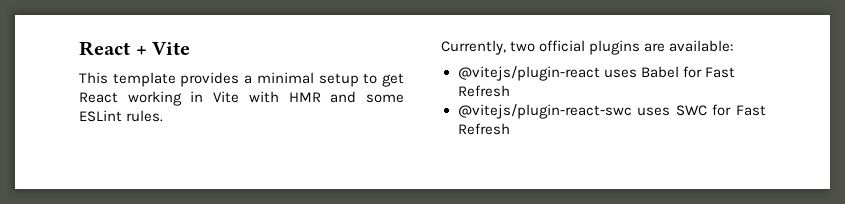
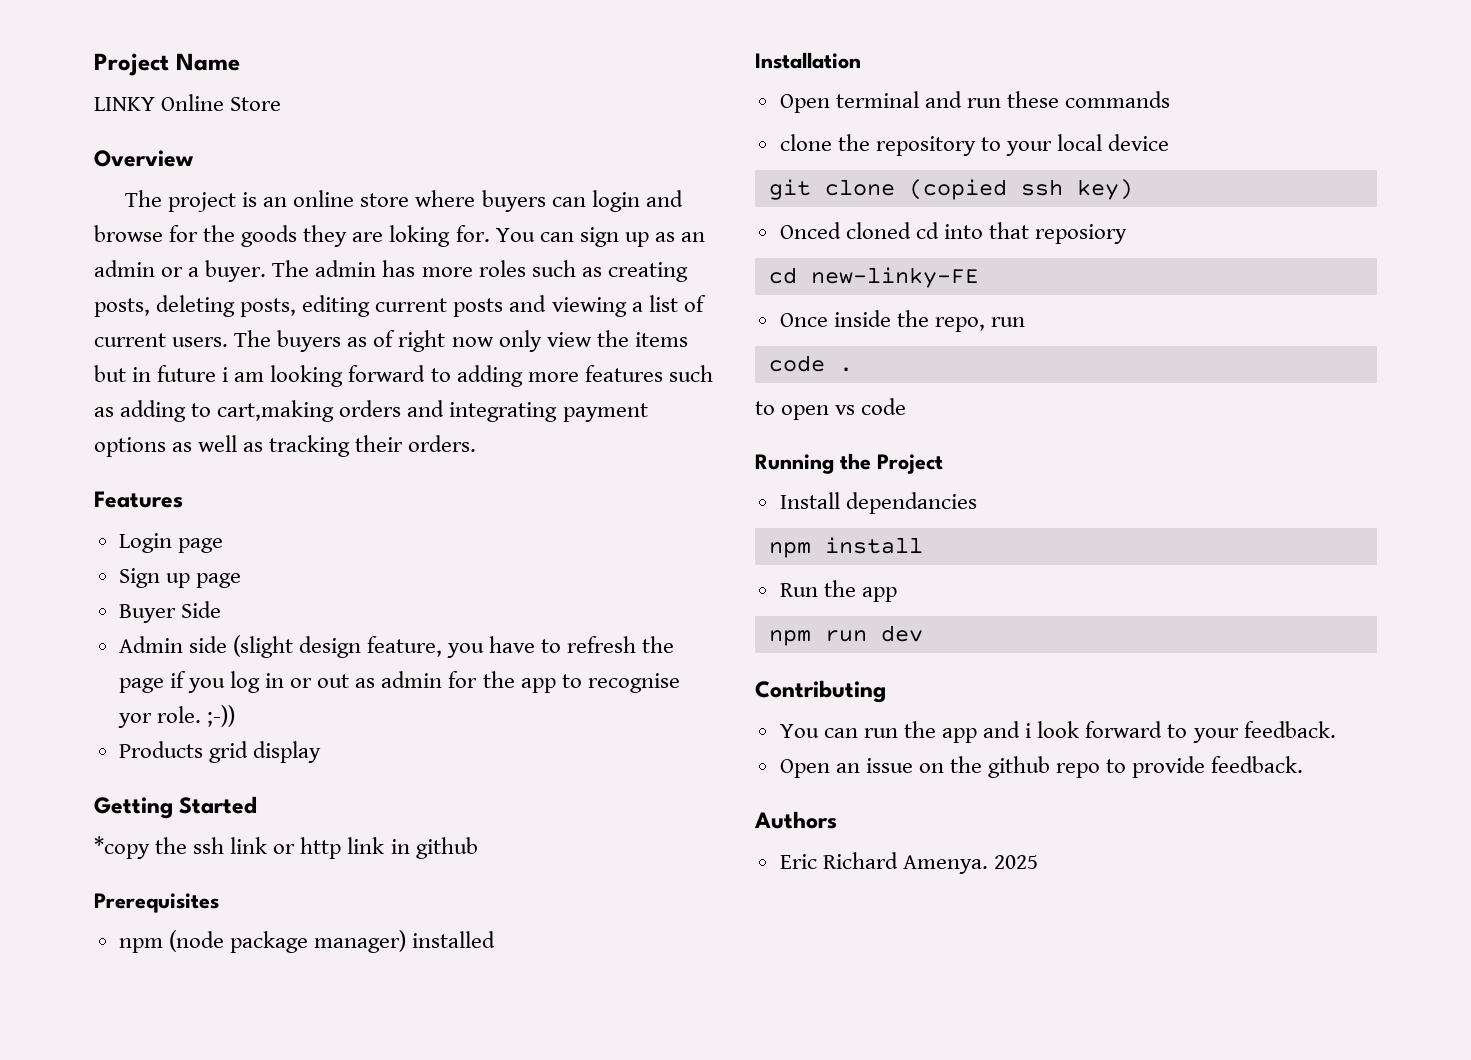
[79,41,191,56] [79,72,405,87] [79,91,405,106] [79,110,164,122] [441,40,734,55] [457,66,735,81] [457,85,510,97] [457,104,766,119] [457,123,510,135] React + Vite // This template provides a minimal setup to get React working in Vite with HMR and some ESLint rules. // Currently, two official plugins are available: // @vitejs/plugin-react uses Babel for Fast Refresh // @vitejs/plugin-react-swc uses SWC for Fast Refresh -> [94,53,240,76] [94,94,282,111] [94,150,194,167] [125,190,683,212] [94,225,705,247] [94,260,688,282] [94,295,706,317] [94,330,688,352] [94,365,713,387] [94,400,648,422] [94,435,477,457] [94,491,183,508] [118,533,223,553] [118,568,241,588] [118,601,221,623] [118,635,675,658] [118,671,680,693] [117,705,235,728] [118,741,321,763] [94,796,258,819] [94,836,478,859] [94,893,219,913] [118,930,496,953] [755,52,861,69] [779,91,1171,113] [779,134,1170,156] [768,179,1133,200] [779,222,1128,244] [768,267,979,288] [779,310,1026,332] [768,355,853,372] [755,398,907,420] [755,453,943,474] [779,492,977,514] [768,537,923,558] [779,580,897,602] [768,625,923,646] [755,680,886,703] [779,721,1336,743] [779,756,1304,778] [754,811,837,829] [779,852,1038,874] Project Name // LINKY Online Store // Overview // The project is an online store where buyers can login and browse for the goods they are loking for. You can sign up as an admin or a buyer. The admin has more roles such as creating posts, deleting posts, editing current posts and viewing a list of current users. The buyers as of right now only view the items but in future i am looking forward to adding more features such as adding to cart,making orders and integrating payment options as well as tracking their orders. // Features // Login page // Sign up page // Buyer Side // Admin side (slight design feature, you have to refresh the page if you log in or out as admin for the app to recognise yor role. ;-)) // Products grid display // Getting Started // *copy the ssh link or http link in github // Prerequisites // npm (node package manager) installed // Installation // Open terminal and run these commands // clone the repository to your local device // git clone (copied ssh key) // Onced cloned cd into that reposiory // cd new-linky-FE // Once inside the repo, run // code . // to open vs code // Running the Project // Install dependancies // npm install // Run the app // npm run dev // Contributing // You can run the app and i look forward to your feedback. // Open an issue on the github repo to provide feedback. // Authors // Eric Richard Amenya. 2025

